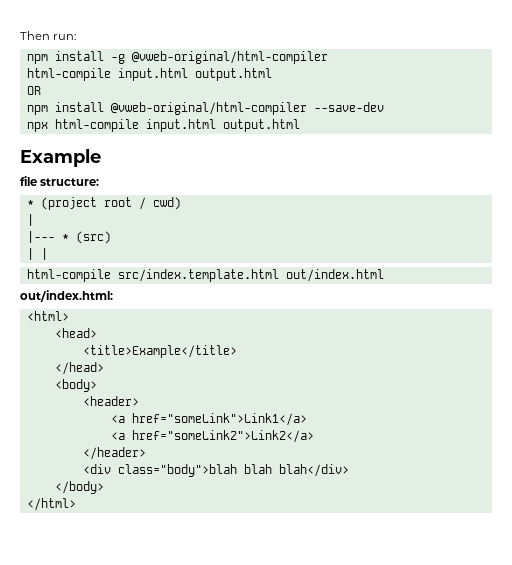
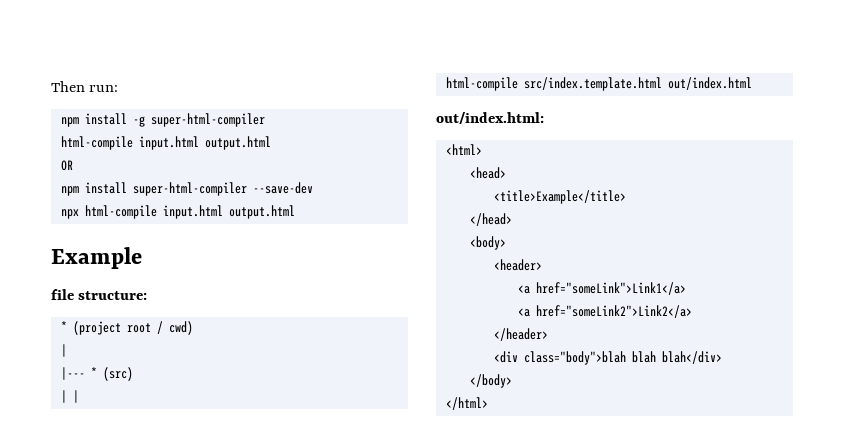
[131,51,328,64] @vweb-original/html-compiler -> [150,113,265,127] super-html-compiler
[110,102,307,115] @vweb-original/html-compiler -> [132,182,247,196] super-html-compiler

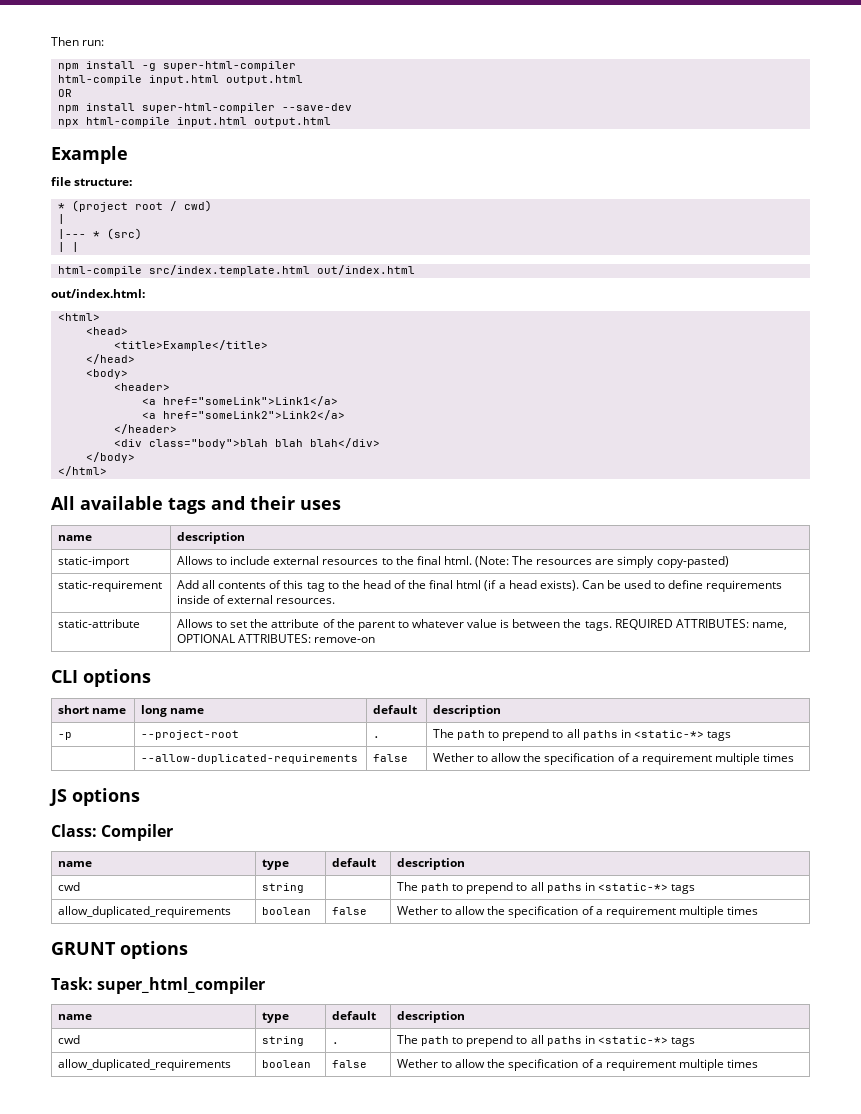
(488, 403) none -> [51,496,341,514] [58,535,93,541] [177,532,246,544] [58,556,130,568] [177,556,729,568] [58,580,163,592] [177,580,783,592] [177,595,336,604] [58,619,141,628] [177,619,787,631] [177,634,376,643] [51,669,151,687] [58,705,127,714] [141,705,205,717] [373,705,418,714] [433,705,502,717] [58,732,73,740] [141,730,240,740] [373,736,381,738] [433,729,732,741] [141,754,359,764] [373,754,409,762] [433,753,795,765] [49,788,140,806] [51,824,174,841] [58,861,93,867] [262,859,290,870] [332,858,377,867] [397,858,466,870] [58,882,81,891] [262,883,305,893] [397,882,696,894] [58,906,232,918] [262,907,312,915] [332,907,368,915] [397,906,759,918] [51,941,188,959] [51,977,266,994] [58,1014,93,1020] [262,1012,290,1023] [332,1011,377,1020] [397,1011,466,1023] [58,1035,81,1044] [262,1036,305,1046] [332,1042,340,1044] [397,1035,696,1047] [58,1059,232,1071] [262,1060,312,1068] [332,1060,368,1068] [397,1059,759,1071] // All available tags and their uses // name | description // static-import | Allows to include external resources to the final html. (Note: The resources are simply copy-pasted) // static-requirement | Add all contents of this tag to the head of the final html (if a head exists). Can be used to define requirements inside of external resources. // static-attribute | Allows to set the attribute of the parent to whatever value is between the tags. REQUIRED ATTRIBUTES: name, OPTIONAL ATTRIBUTES: remove-on // CLI options // short name | long name | default | description // -p | --project-root | . | The path to prepend to all paths in <static-*> tags // | --allow-duplicated-requirements | false | Wether to allow the specification of a requirement multiple times // JS options // Class: Compiler // name | type | default | description // cwd | string | | The path to prepend to all paths in <static-*> tags // allow_duplicated_requirements | boolean | false | Wether to allow the specification of a requirement multiple times // GRUNT options // Task: super_html_compiler // name | type | default | description // cwd | string | . | The path to prepend to all paths in <static-*> tags // allow_duplicated_requirements | boolean | false | Wether to allow the specification of a requirement multiple times

